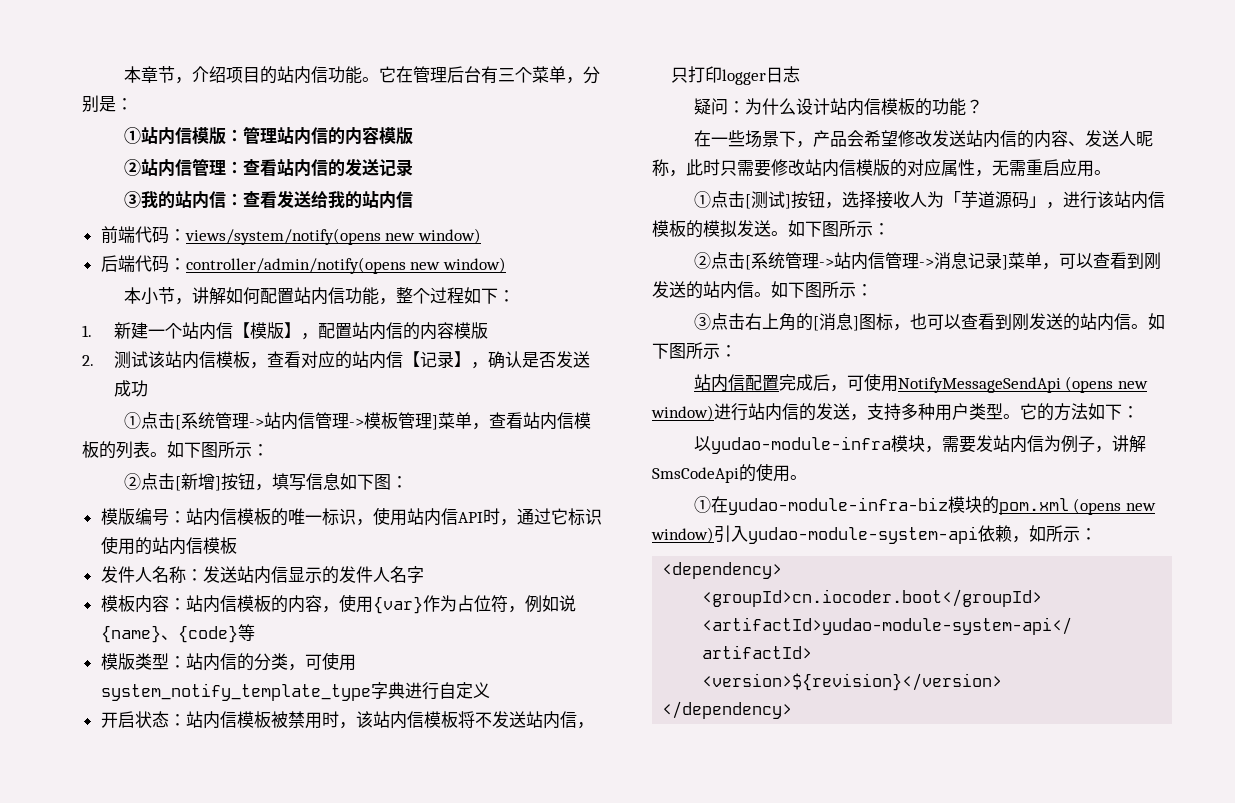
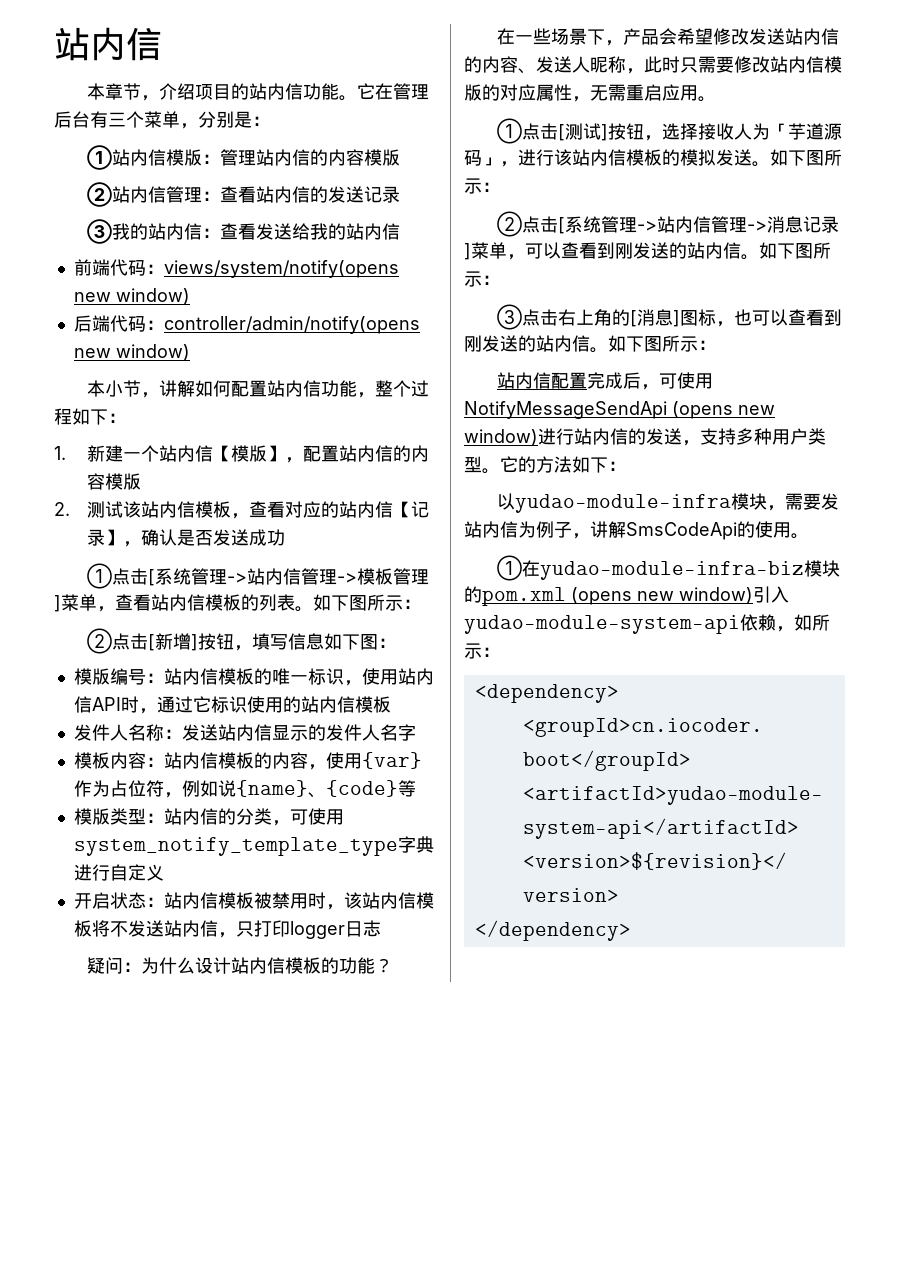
(123, 74) none -> [54,27,162,61] 站内信 //

